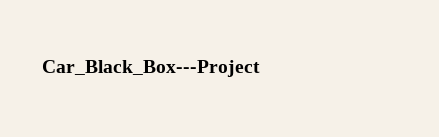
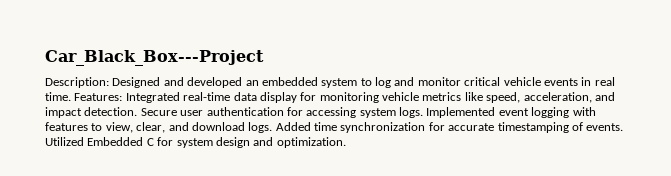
(260, 68) none -> [45,77,615,88] [45,92,615,103] [45,107,596,118] [45,122,624,133] [45,137,346,148] // Description: Designed and developed an embedded system to log and monitor critical vehicle events in real time. Features: Integrated real-time data display for monitoring vehicle metrics like speed, acceleration, and impact detection. Secure user authentication for accessing system logs. Implemented event logging with features to view, clear, and download logs. Added time synchronization for accurate timestamping of events. Utilized Embedded C for system design and optimization.

